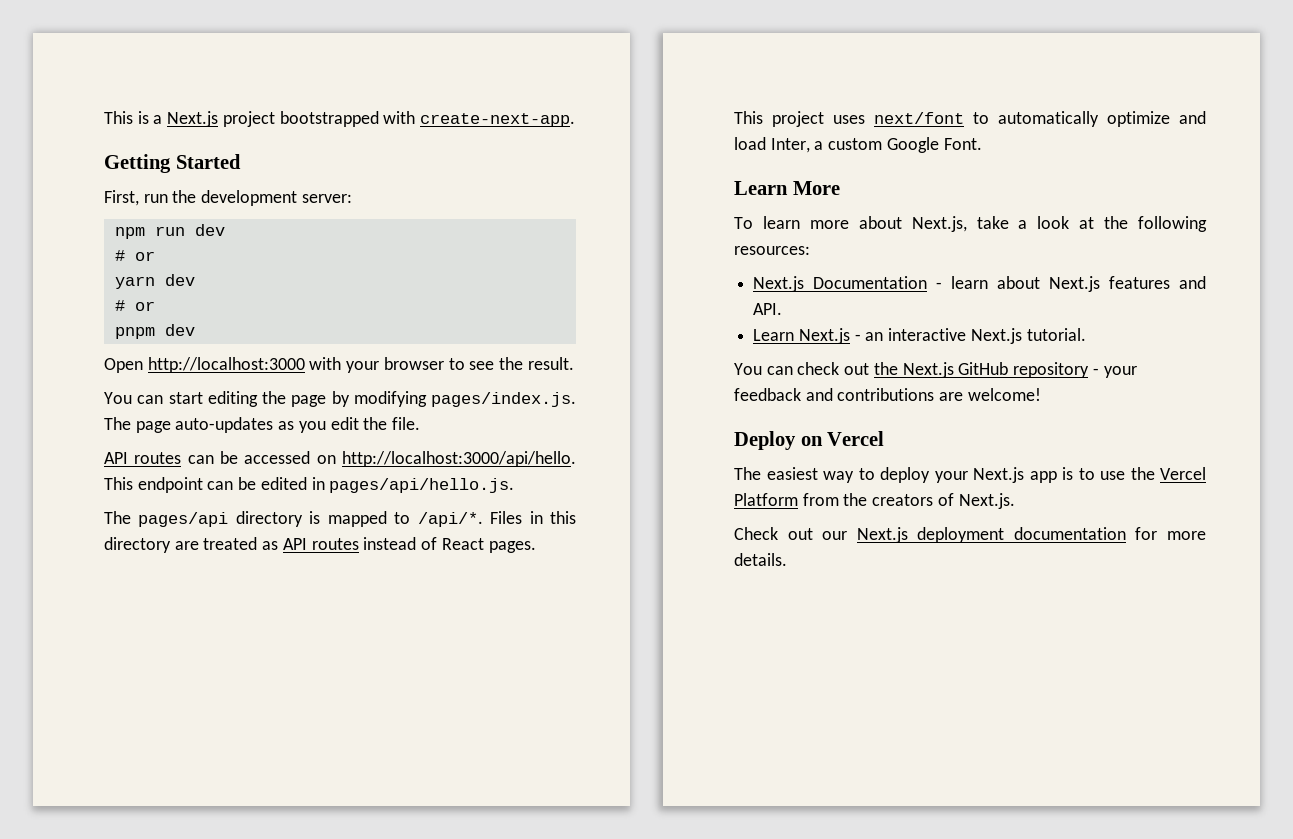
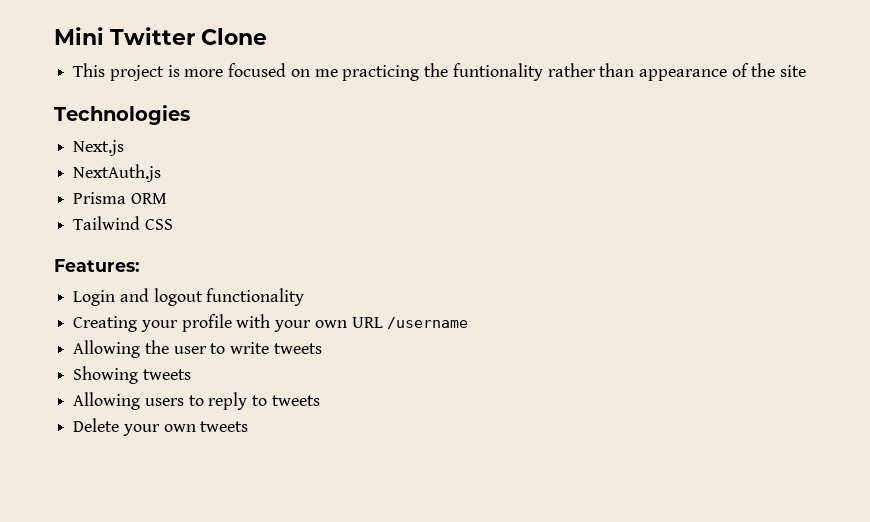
[104,111,576,127] [104,154,241,173] [104,190,352,206] [114,224,225,239] [114,250,155,261] [114,274,195,289] [114,300,155,311] [114,324,195,339] [104,357,574,373] [104,391,576,407] [104,417,421,433] [104,451,576,467] [104,477,515,493] [104,511,577,527] [104,537,536,553] [734,111,1206,127] [734,137,982,153] [734,181,840,195] [734,216,1207,232] [734,246,810,255] [753,276,1206,292] [753,303,783,315] [753,328,1086,344] [734,362,1137,378] [734,388,1041,401] [734,431,885,450] [734,467,1206,483] [734,493,1015,509] [734,527,1206,543] [734,553,787,566] This is a Next.js project bootstrapped with create-next-app. // Getting Started // First, run the development server: // npm run dev // # or // yarn dev // # or // pnpm dev // Open http://localhost:3000 with your browser to see the result. // You can start editing the page by modifying pages/index.js. The page auto-updates as you edit the file. // API routes can be accessed on http://localhost:3000/api/hello. This endpoint can be edited in pages/api/hello.js. // The pages/api directory is mapped to /api/*. Files in this directory are treated as API routes instead of React pages. // This project uses next/font to automatically optimize and load Inter, a custom Google Font. // Learn More // To learn more about Next.js, take a look at the following resources: // Next.js Documentation - learn about Next.js features and API. // Learn Next.js - an interactive Next.js tutorial. // You can check out the Next.js GitHub repository - your feedback and contributions are welcome! // Deploy on Vercel // The easiest way to deploy your Next.js app is to use the Vercel Platform from the creators of Next.js. // Check out our Next.js deployment documentation for more details. -> [54,27,267,45] [73,63,807,81] [54,105,190,125] [73,140,125,156] [73,164,162,182] [73,192,167,204] [73,216,173,230] [54,259,140,272] [73,288,305,306] [73,314,469,332] [73,340,322,358] [73,366,191,384] [73,392,320,410] [73,418,249,436] Mini Twitter Clone // This project is more focused on me practicing the funtionality rather than appearance of the site // Technologies // Next.js // NextAuth.js // Prisma ORM // Tailwind CSS // Features: // Login and logout functionality // Creating your profile with your own URL /username // Allowing the user to write tweets // Showing tweets // Allowing users to reply to tweets // Delete your own tweets

